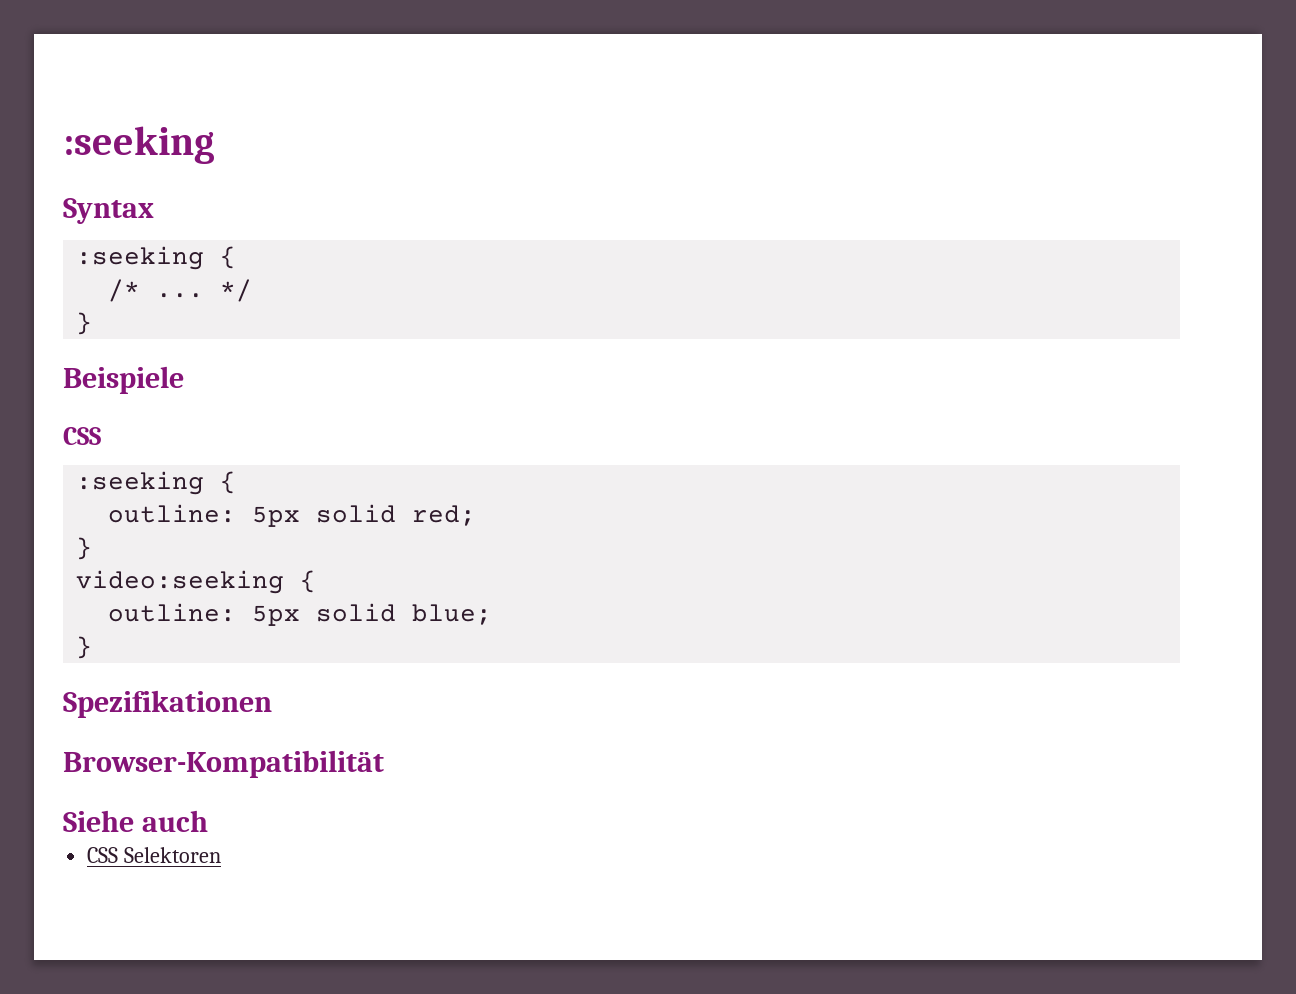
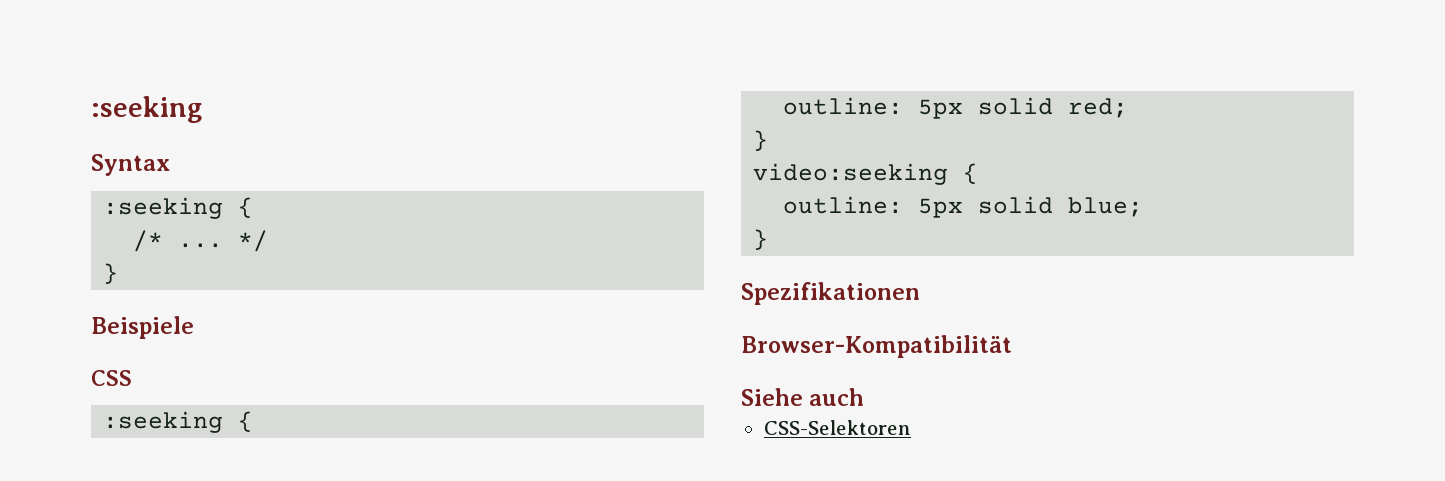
[87,847,222,863] CSS Selektoren -> [763,420,911,435] CSS-Selektoren

